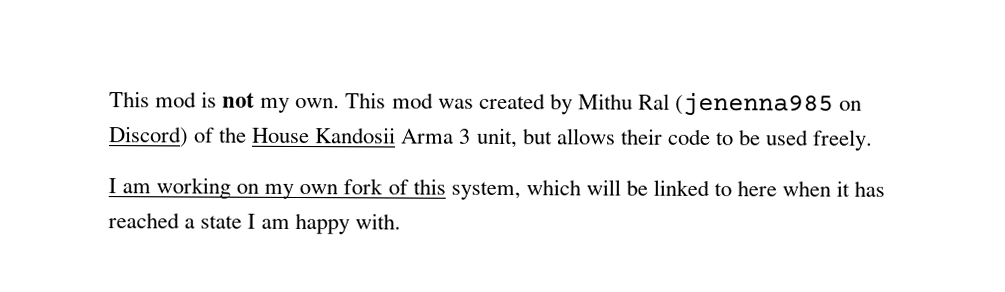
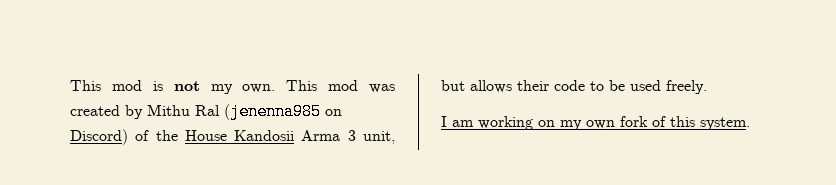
[450,179,886,201] [108,212,402,235] system, which will be linked to here when it has reached a state I am happy with. -> [700,117,750,130] system.

